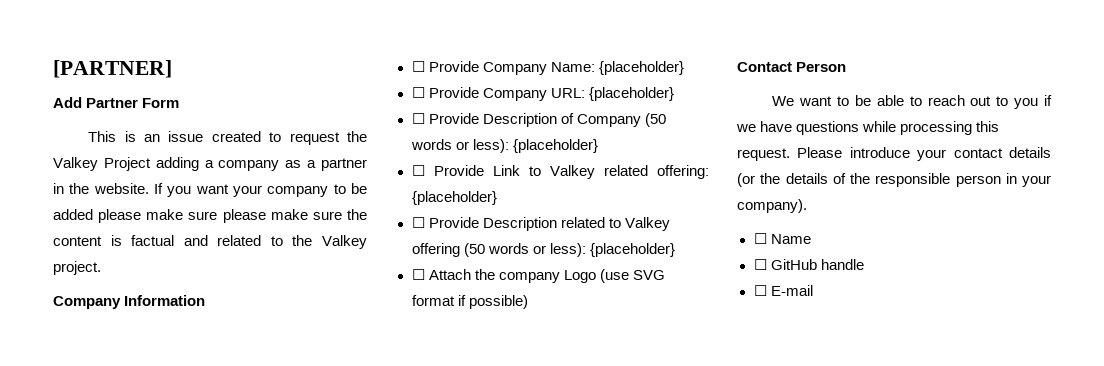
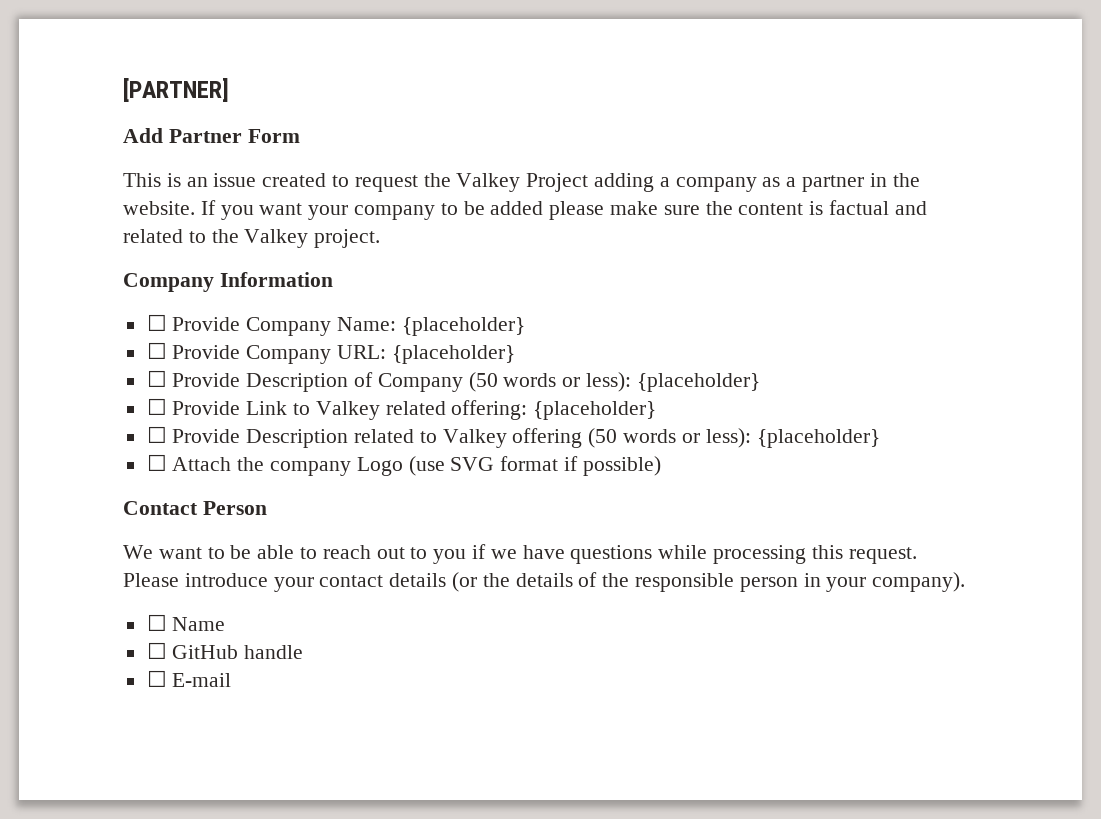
[222,209,342,223] please make sure -> (700, 210) none

